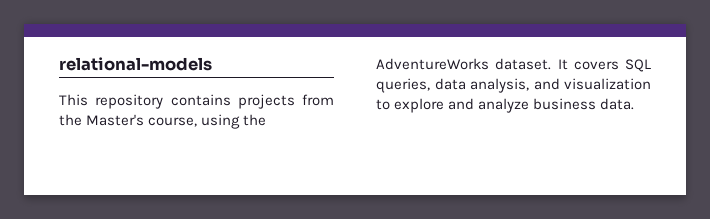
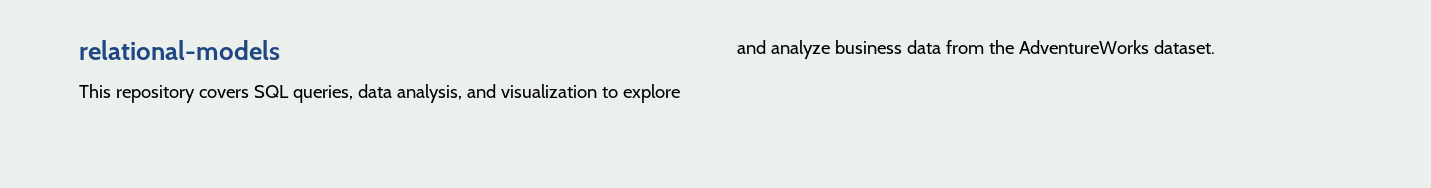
[170,94,334,109] [59,114,267,129] [376,58,568,70] contains projects from the Master's course, using the AdventureWorks dataset. It -> (195, 94) none
[600,98,635,110] data. -> [906,40,1215,54] data from the AdventureWorks dataset.

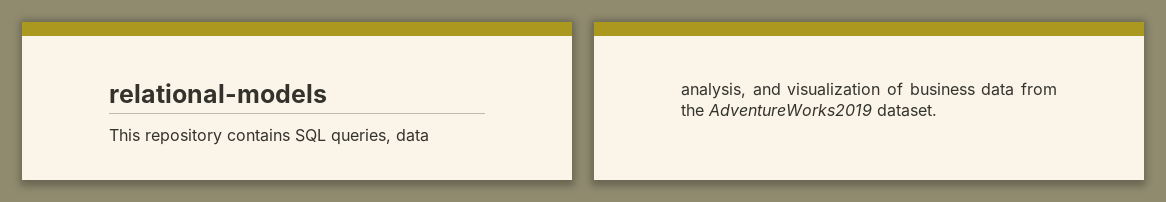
[198,89,249,98] covers -> [227,128,290,142] contains
[601,84,680,103] [737,40,830,59] to explore and analyze -> [887,82,903,95] of
[1018,40,1149,54] AdventureWorks -> [708,103,872,116] AdventureWorks2019

